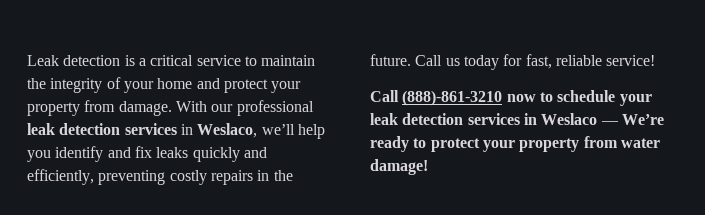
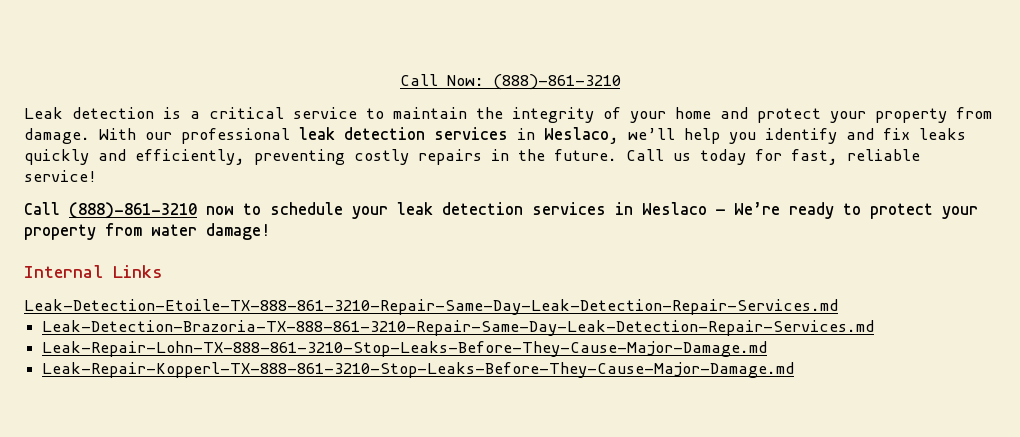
(27, 60) none -> [399,74,621,90] Call Now: (888)-861-3210 //
(428, 167) none -> [24,265,163,278] [24,299,838,315] [42,320,875,336] [42,341,768,357] [42,362,795,378] // Internal Links // Leak-Detection-Etoile-TX-888-861-3210-Repair-Same-Day-Leak-Detection-Repair-Services.md // Leak-Detection-Brazoria-TX-888-861-3210-Repair-Same-Day-Leak-Detection-Repair-Services.md // Leak-Repair-Lohn-TX-888-861-3210-Stop-Leaks-Before-They-Cause-Major-Damage.md // Leak-Repair-Kopperl-TX-888-861-3210-Stop-Leaks-Before-They-Cause-Major-Damage.md

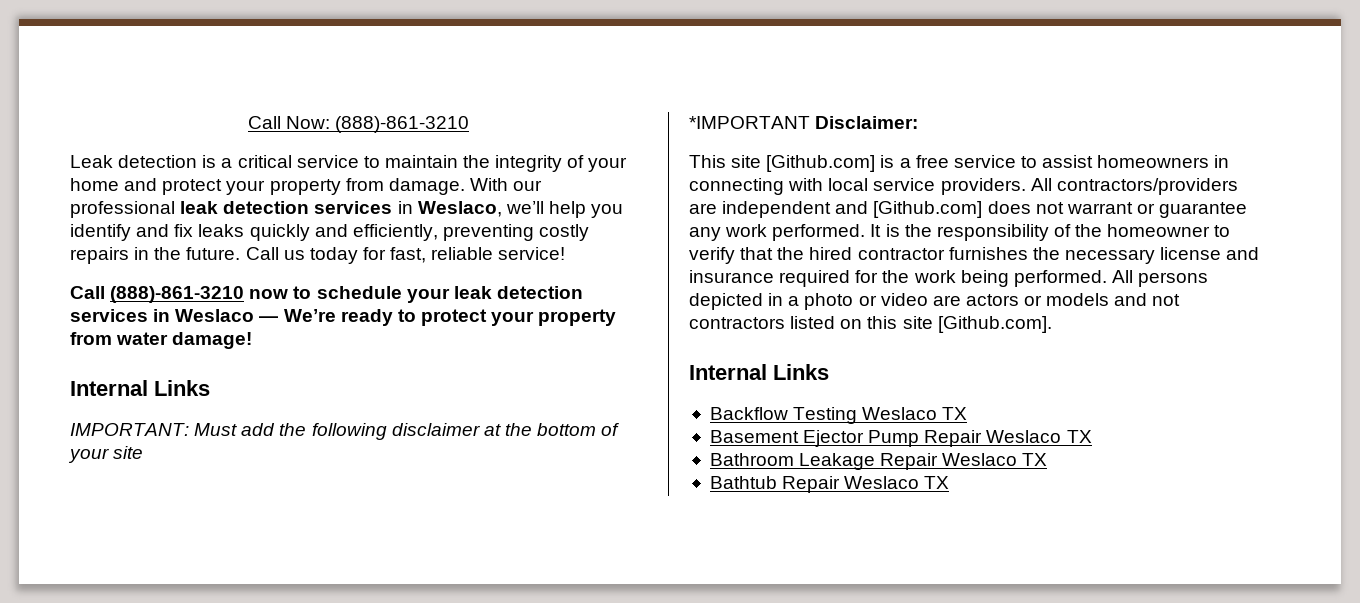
[24,299,838,315] [42,320,875,336] [42,341,768,357] [42,362,795,378] Leak-Detection-Etoile-TX-888-861-3210-Repair-Same-Day-Leak-Detection-Repair-Services.md // Leak-Detection-Brazoria-TX-888-861-3210-Repair-Same-Day-Leak-Detection-Repair-Services.md // Leak-Repair-Lohn-TX-888-861-3210-Stop-Leaks-Before-They-Cause-Major-Damage.md // Leak-Repair-Kopperl-TX-888-861-3210-Stop-Leaks-Before-They-Cause-Major-Damage.md -> [70,423,620,440] [68,446,144,463] [689,116,919,129] [689,155,1230,172] [689,178,1238,195] [689,201,1248,218] [689,224,1231,241] [689,247,1260,264] [689,270,1209,287] [689,293,1181,310] [689,316,1052,333] [689,364,829,380] [709,407,968,424] [709,430,1092,447] [709,453,1048,470] [709,476,950,493] IMPORTANT: Must add the following disclaimer at the bottom of your site // *IMPORTANT Disclaimer: // This site [Github.com] is a free service to assist homeowners in connecting with local service providers. All contractors/providers are independent and [Github.com] does not warrant or guarantee any work performed. It is the responsibility of the homeowner to verify that the hired contractor furnishes the necessary license and insurance required for the work being performed. All persons depicted in a photo or video are actors or models and not contractors listed on this site [Github.com]. // Internal Links // Backflow Testing Weslaco TX // Basement Ejector Pump Repair Weslaco TX // Bathroom Leakage Repair Weslaco TX // Bathtub Repair Weslaco TX

